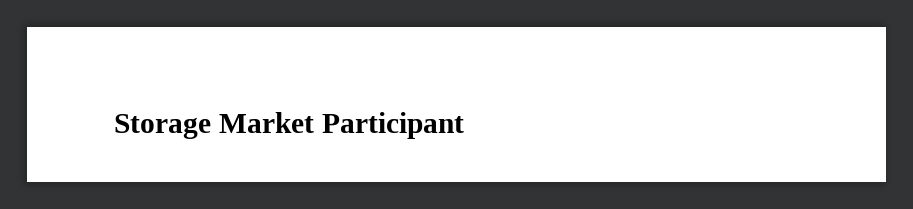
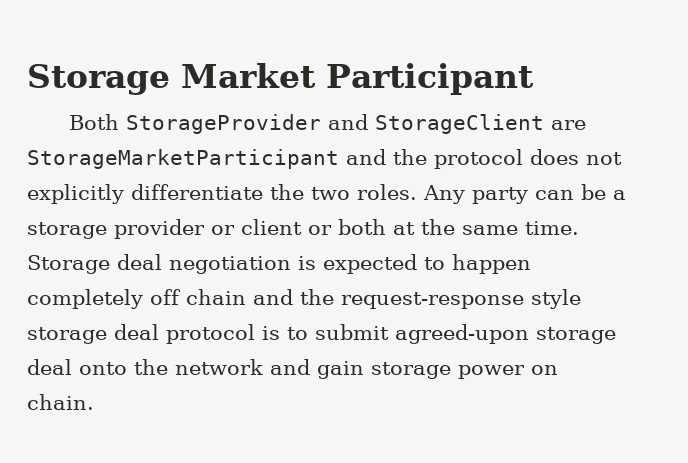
(464, 125) none -> [69,114,587,134] [27,149,622,169] [27,184,626,204] [27,219,579,239] [27,254,531,274] [27,289,581,309] [27,324,616,344] [27,359,558,379] [27,394,94,410] // Both StorageProvider and StorageClient are StorageMarketParticipant and the protocol does not explicitly differentiate the two roles. Any party can be a storage provider or client or both at the same time. Storage deal negotiation is expected to happen completely off chain and the request-response style storage deal protocol is to submit agreed-upon storage deal onto the network and gain storage power on chain.

